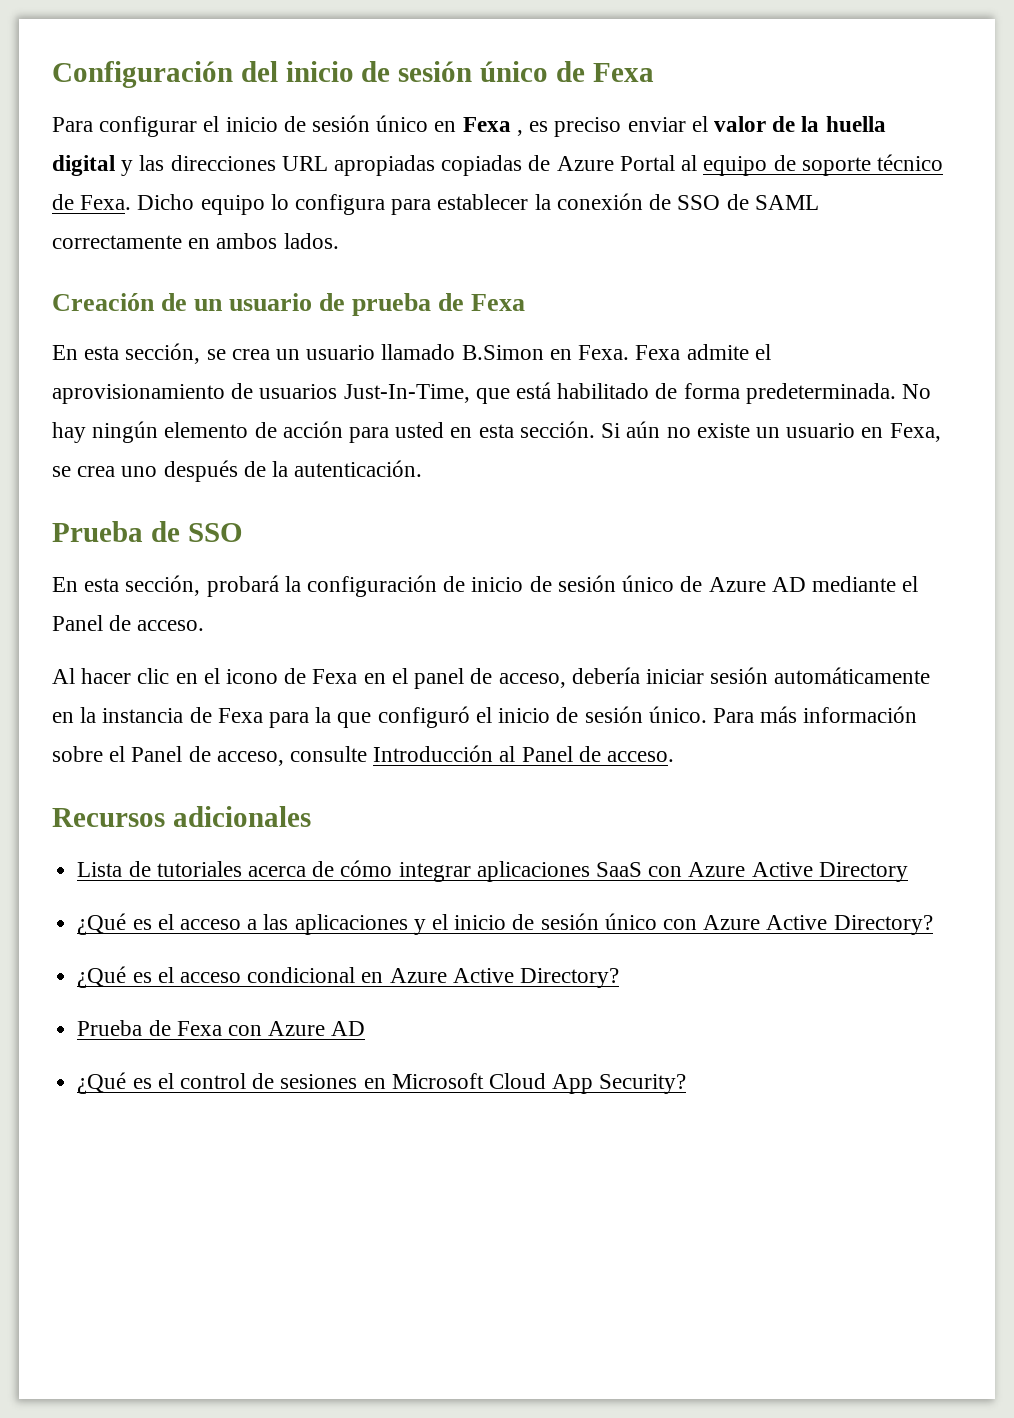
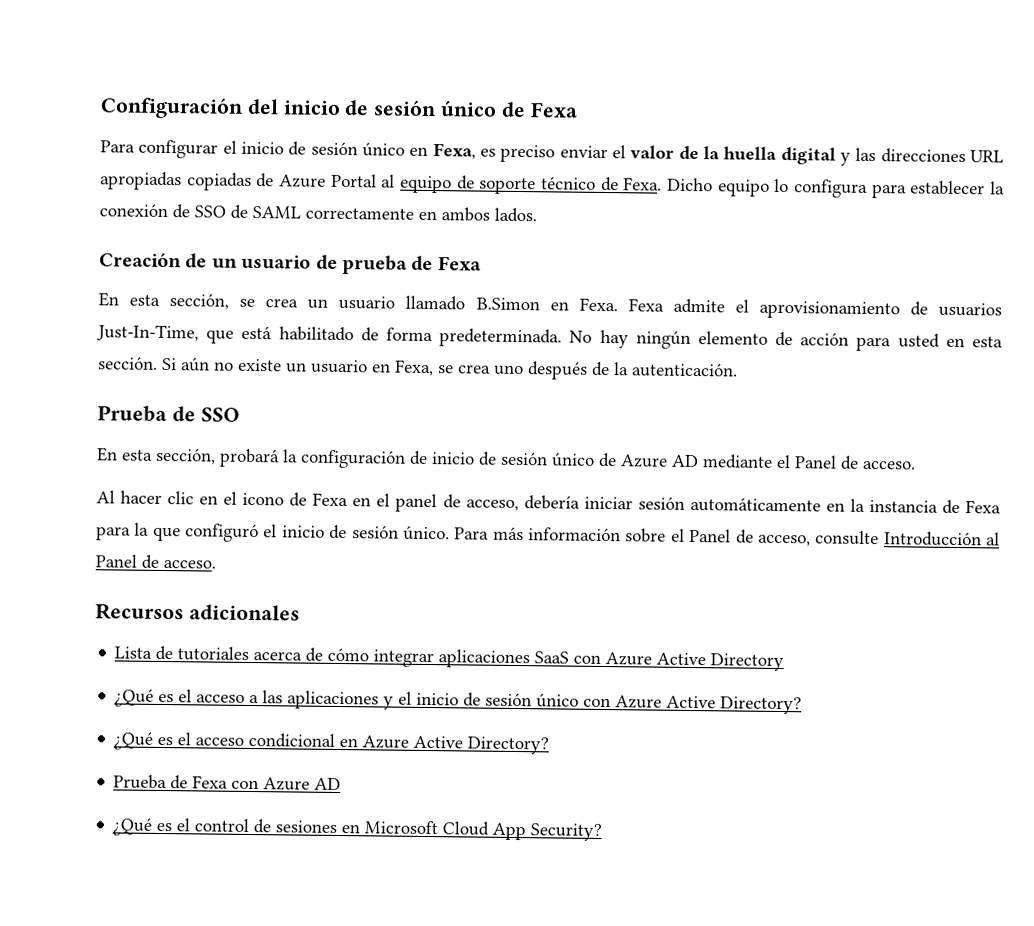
[462,117,523,136] Fexa , -> [432,143,476,160] Fexa,

